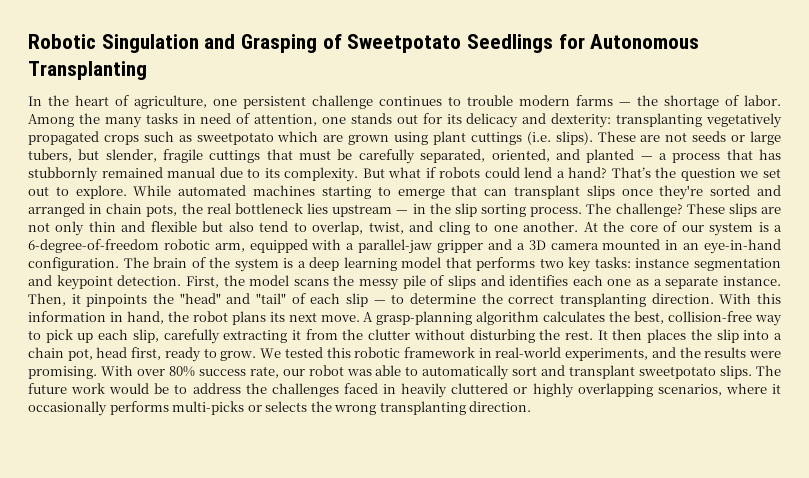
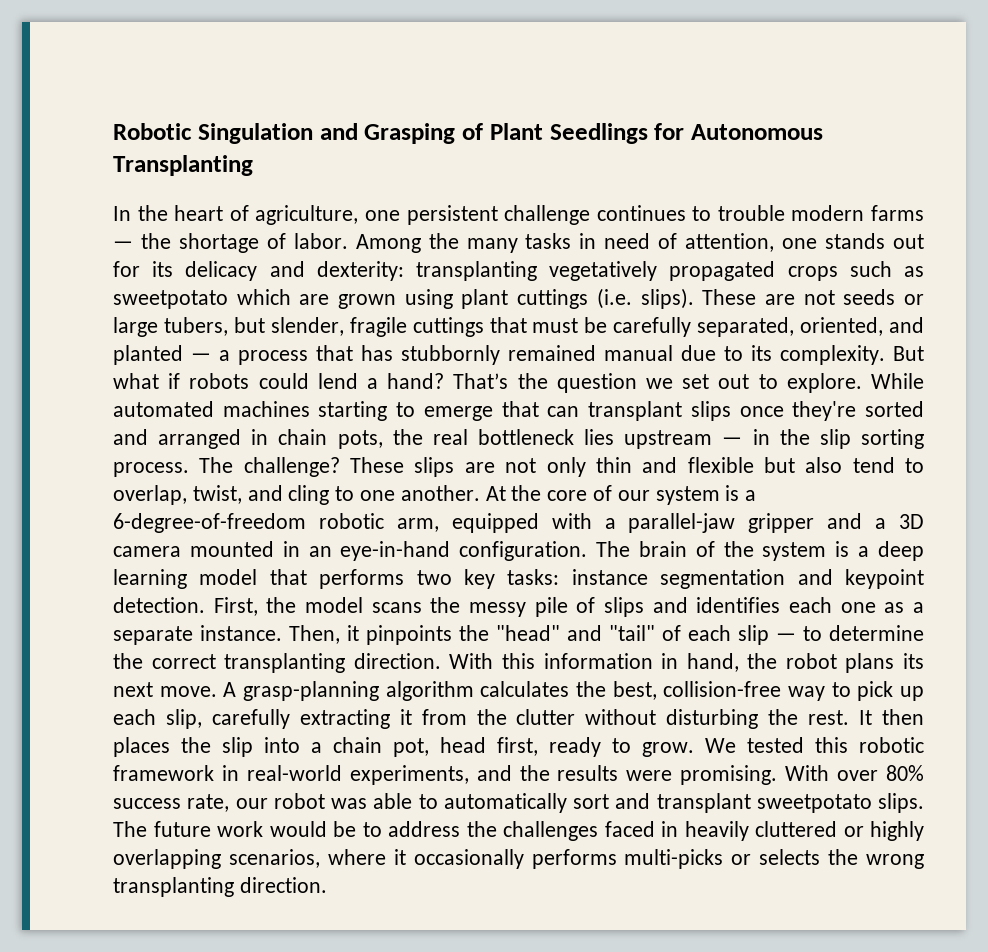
[347,34,462,53] Sweetpotato -> [489,123,543,140] Plant

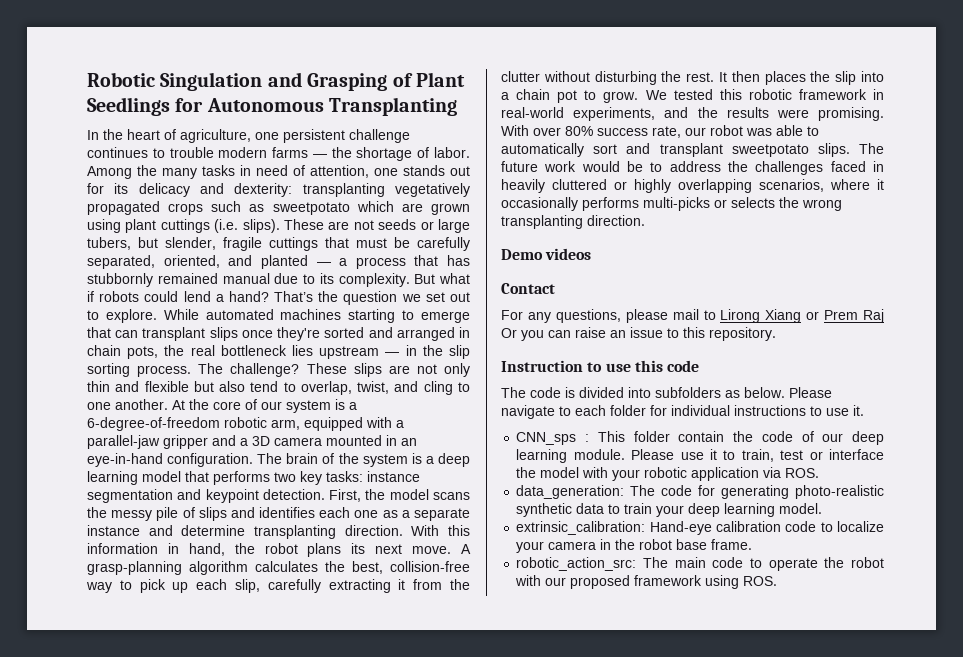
[200,625,924,645] [113,653,216,669] instance. Then, it pinpoints the "head" and "tail" of each slip — to determine the correct -> [87,525,246,536] instance and determine
[393,737,601,757] pot, head first, ready -> [557,90,578,103] pot
(327, 885) none -> [501,248,592,260] [501,283,555,294] [501,309,884,323] [501,327,776,341] [501,360,700,372] [501,387,832,398] [501,405,864,419] [516,431,885,445] [516,449,884,463] [516,467,820,481] [516,485,884,499] [516,503,823,517] [516,521,884,535] [516,539,753,553] [516,557,884,571] [515,575,778,589] // Demo videos // Contact // For any questions, please mail to Lirong Xiang or Prem Raj Or you can raise an issue to this repository. // Instruction to use this code // The code is divided into subfolders as below. Please navigate to each folder for individual instructions to use it. // CNN_sps : This folder contain the code of our deep learning module. Please use it to train, test or interface the model with your robotic application via ROS. // data_generation: The code for generating photo-realistic synthetic data to train your deep learning model. // extrinsic_calibration: Hand-eye calibration code to localize your camera in the robot base frame. // robotic_action_src: The main code to operate the robot with our proposed framework using ROS.

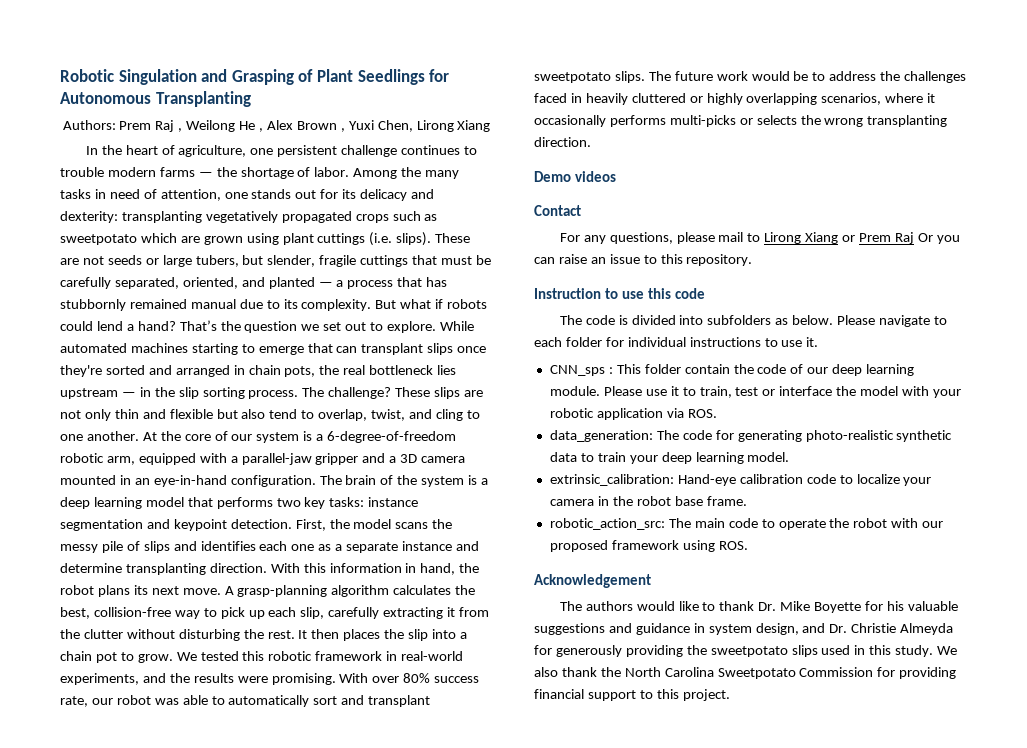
(458, 106) none -> [62,120,491,132] // Authors: Prem Raj , Weilong He , Alex Brown , Yuxi Chen, Lirong Xiang
(778, 581) none -> [534,574,651,588] [559,601,958,613] [534,623,954,635] [534,645,958,657] [534,667,957,679] [534,689,730,701] // Acknowledgement // The authors would like to thank Dr. Mike Boyette for his valuable suggestions and guidance in system design, and Dr. Christie Almeyda for generously providing the sweetpotato slips used in this study. We also thank the North Carolina Sweetpotato Commission for providing financial support to this project.

